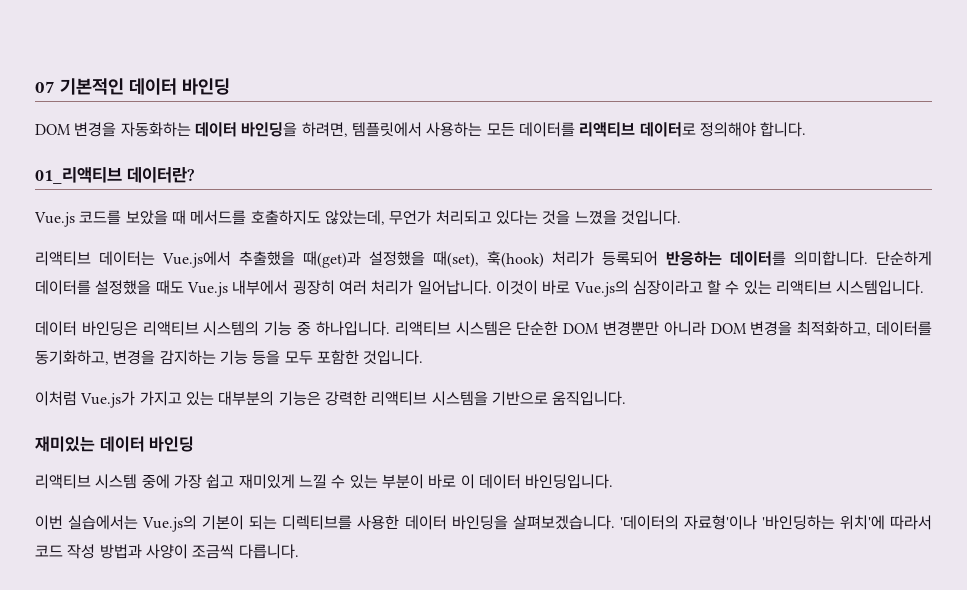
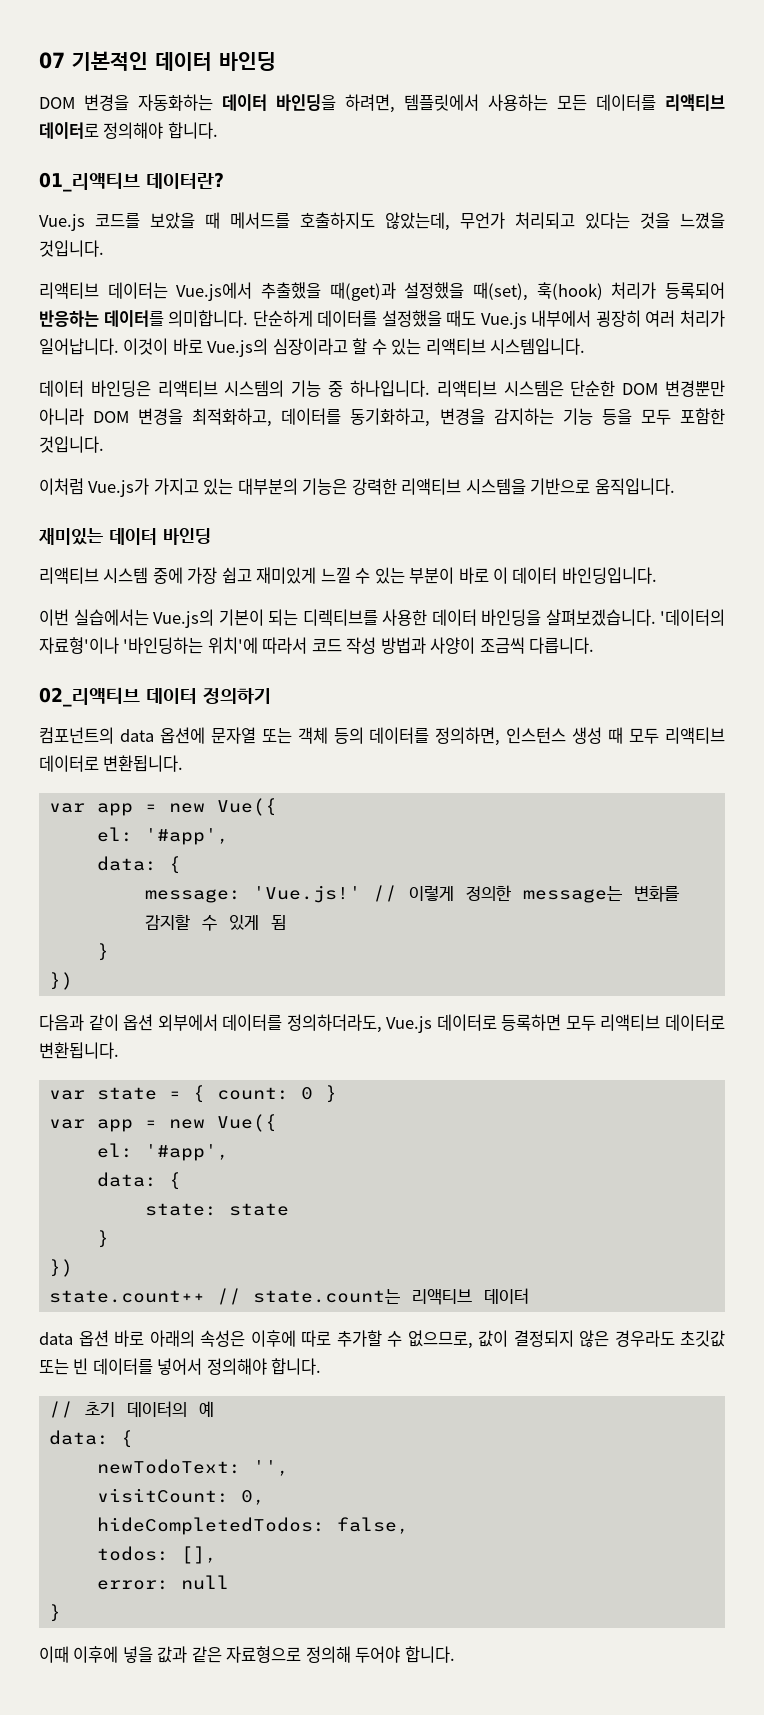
(299, 551) none -> [39,687,271,707] [39,727,725,746] [39,755,184,772] [48,798,277,816] [96,827,229,845] [96,856,181,874] [144,885,679,903] [144,914,286,931] [96,943,109,961] [48,972,73,990] [39,1014,725,1033] [39,1042,119,1059] [48,1085,337,1103] [48,1114,277,1132] [96,1143,229,1161] [96,1172,181,1190] [144,1203,289,1216] [96,1230,109,1248] [48,1259,73,1277] [48,1288,529,1305] [39,1330,725,1349] [39,1358,322,1375] [48,1401,214,1418] [48,1430,133,1448] [96,1459,289,1476] [96,1488,265,1505] [96,1517,409,1535] [96,1546,217,1564] [96,1575,229,1590] [48,1604,61,1622] [39,1646,455,1663] // 02_리액티브 데이터 정의하기 // 컴포넌트의 data 옵션에 문자열 또는 객체 등의 데이터를 정의하면, 인스턴스 생성 때 모두 리액티브 데이터로 변환됩니다. // var app = new Vue({ // el: '#app', // data: { // message: 'Vue.js!' // 이렇게 정의한 message는 변화를 감지할 수 있게 됨 // } // }) // 다음과 같이 옵션 외부에서 데이터를 정의하더라도, Vue.js 데이터로 등록하면 모두 리액티브 데이터로 변환됩니다. // var state = { count: 0 } // var app = new Vue({ // el: '#app', // data: { // state: state // } // }) // state.count++ // state.count는 리액티브 데이터 // data 옵션 바로 아래의 속성은 이후에 따로 추가할 수 없으므로, 값이 결정되지 않은 경우라도 초깃값 또는 빈 데이터를 넣어서 정의해야 합니다. // // 초기 데이터의 예 // data: { // newTodoText: '', // visitCount: 0, // hideCompletedTodos: false, // todos: [], // error: null // } // 이때 이후에 넣을 값과 같은 자료형으로 정의해 두어야 합니다.

